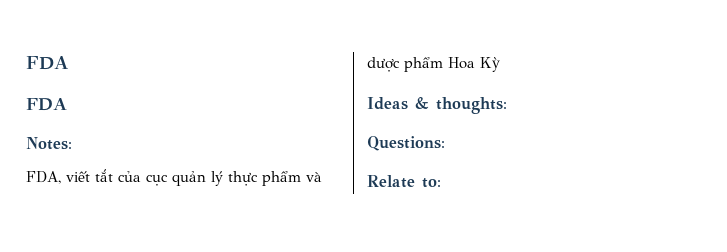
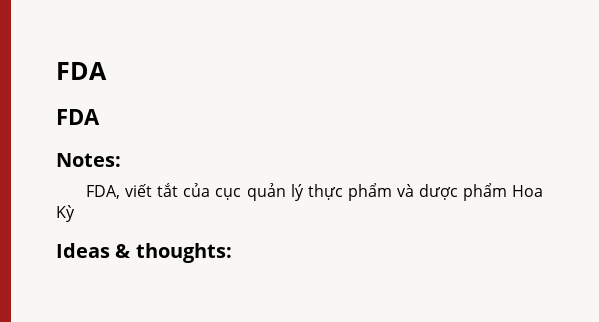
[367,136,445,151] [367,175,441,188] // Questions: // Relate to: -> (232, 253) none

